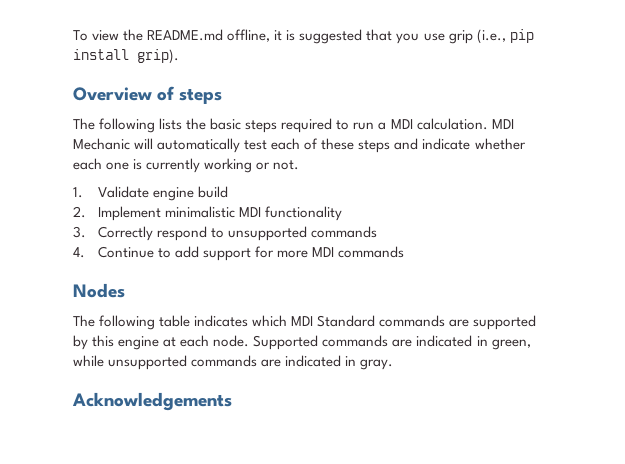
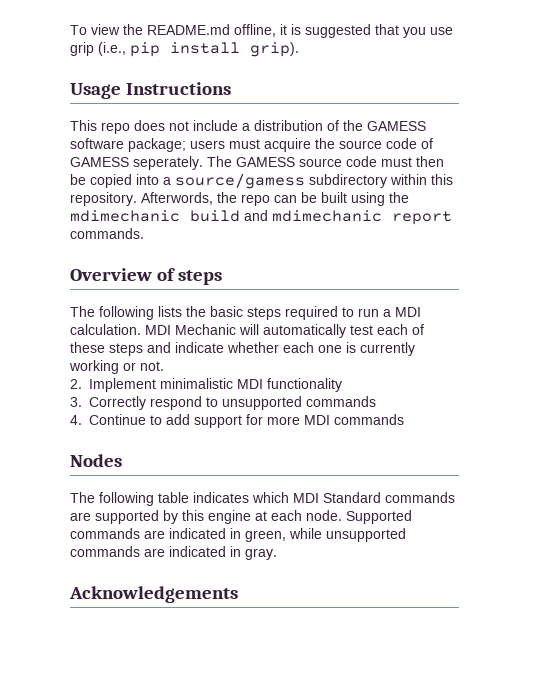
(179, 56) none -> [70,82,232,99] [70,120,426,134] [70,138,433,152] [70,156,444,170] [70,173,453,189] [70,192,409,206] [70,210,452,225] [70,228,144,239] // Usage Instructions // This repo does not include a distribution of the GAMESS software package; users must acquire the source code of GAMESS seperately. The GAMESS source code must then be copied into a source/gamess subdirectory within this repository. Afterwords, the repo can be built using the mdimechanic build and mdimechanic report commands.
[73,186,228,201] // 1. Validate engine build -> (164, 366) none

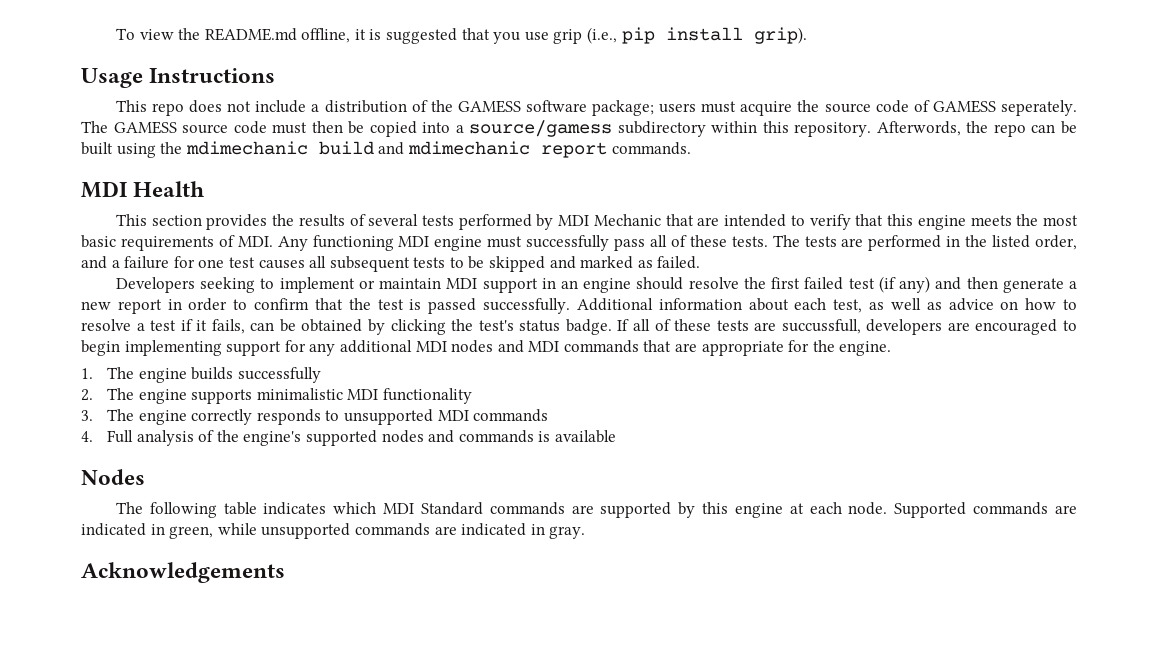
[70,268,223,285] [70,306,421,320] [70,324,424,338] [70,342,415,356] [69,360,164,374] [70,378,156,392] Overview of steps // The following lists the basic steps required to run a MDI calculation. MDI Mechanic will automatically test each of these steps and indicate whether each one is currently working or not. // 2. Implement -> [81,181,206,198] [115,214,1078,230] [81,235,1077,251] [81,256,701,272] [115,276,1077,293] [81,298,1078,314] [81,319,1077,335] [81,340,892,356] [81,367,321,383] [81,388,253,404] MDI Health // This section provides the results of several tests performed by MDI Mechanic that are intended to verify that this engine meets the most basic requirements of MDI. Any functioning MDI engine must successfully pass all of these tests. The tests are performed in the listed order, and a failure for one test causes all subsequent tests to be skipped and marked as failed. // Developers seeking to implement or maintain MDI support in an engine should resolve the first failed test (if any) and then generate a new report in order to confirm that the test is passed successfully. Additional information about each test, as well as advice on how to resolve a test if it fails, can be obtained by clicking the test's status badge. If all of these tests are succussfull, developers are encouraged to begin implementing support for any additional MDI nodes and MDI commands that are appropriate for the engine. // 1. The engine builds successfully // 2. The engine supports
[89,396,202,410] Correctly respond -> [106,409,321,425] The engine correctly responds
(302, 403) none -> [437,410,469,421] MDI
[89,414,404,428] Continue to add support for more MDI commands -> [106,430,616,446] Full analysis of the engine's supported nodes and commands is available

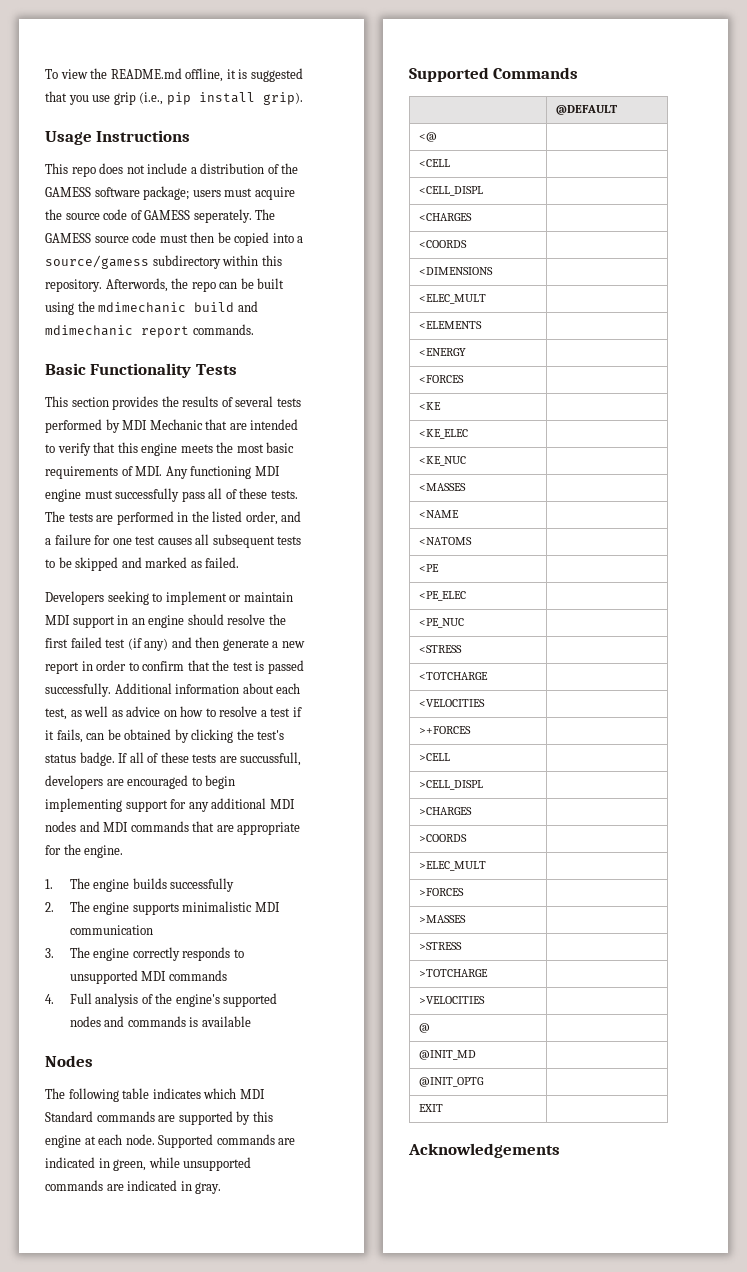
[81,181,206,198] MDI Health -> [45,363,237,378] Basic Functionality Tests
[382,388,472,404] functionality -> [69,925,153,935] communication
(586, 532) none -> [409,67,579,82] [556,105,618,115] [419,132,438,142] [419,159,451,167] [419,186,484,196] [419,213,473,221] [419,240,468,248] [419,267,494,275] [419,294,487,304] [419,321,483,329] [419,348,467,356] [419,375,465,383] [419,402,442,410] [419,429,469,439] [419,456,467,466] [419,483,467,491] [419,510,460,518] [419,537,473,545] [419,564,440,572] [419,591,467,601] [419,618,465,628] [419,645,463,653] [419,672,489,680] [419,699,486,707] [419,726,472,734] [419,753,451,761] [419,780,484,790] [419,807,473,815] [419,834,468,842] [419,861,487,871] [419,888,465,896] [419,915,467,923] [419,942,463,950] [419,969,489,977] [419,996,486,1004] [419,1023,431,1033] [419,1050,477,1060] [419,1077,485,1087] [419,1104,444,1112] // Supported Commands // | @DEFAULT // <@ | // <CELL | // <CELL_DISPL | // <CHARGES | // <COORDS | // <DIMENSIONS | // <ELEC_MULT | // <ELEMENTS | // <ENERGY | // <FORCES | // <KE | // <KE_ELEC | // <KE_NUC | // <MASSES | // <NAME | // <NATOMS | // <PE | // <PE_ELEC | // <PE_NUC | // <STRESS | // <TOTCHARGE | // <VELOCITIES | // >+FORCES | // >CELL | // >CELL_DISPL | // >CHARGES | // >COORDS | // >ELEC_MULT | // >FORCES | // >MASSES | // >STRESS | // >TOTCHARGE | // >VELOCITIES | // @ | // @INIT_MD | // @INIT_OPTG | // EXIT |

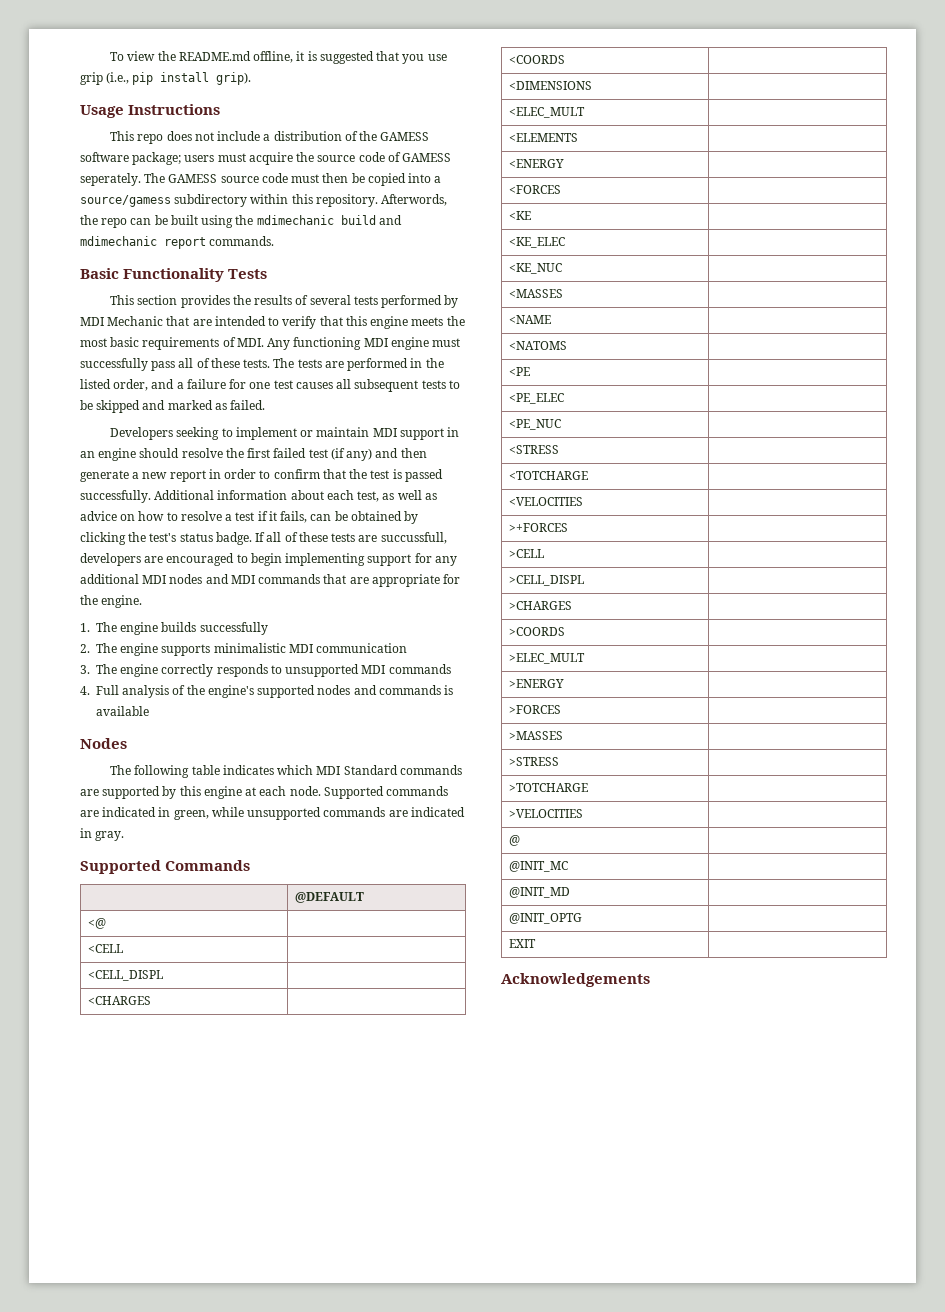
(487, 866) none -> [508,679,564,688] // >ENERGY |
(431, 1028) none -> [508,861,568,872] // @INIT_MC |

